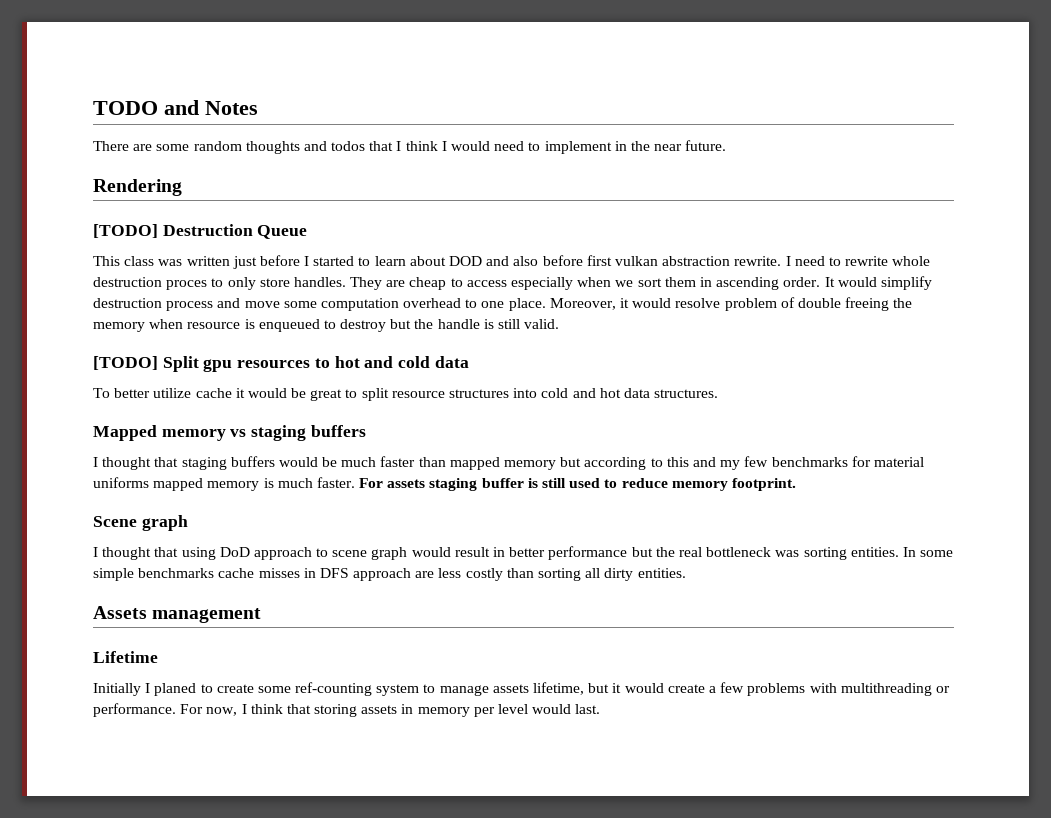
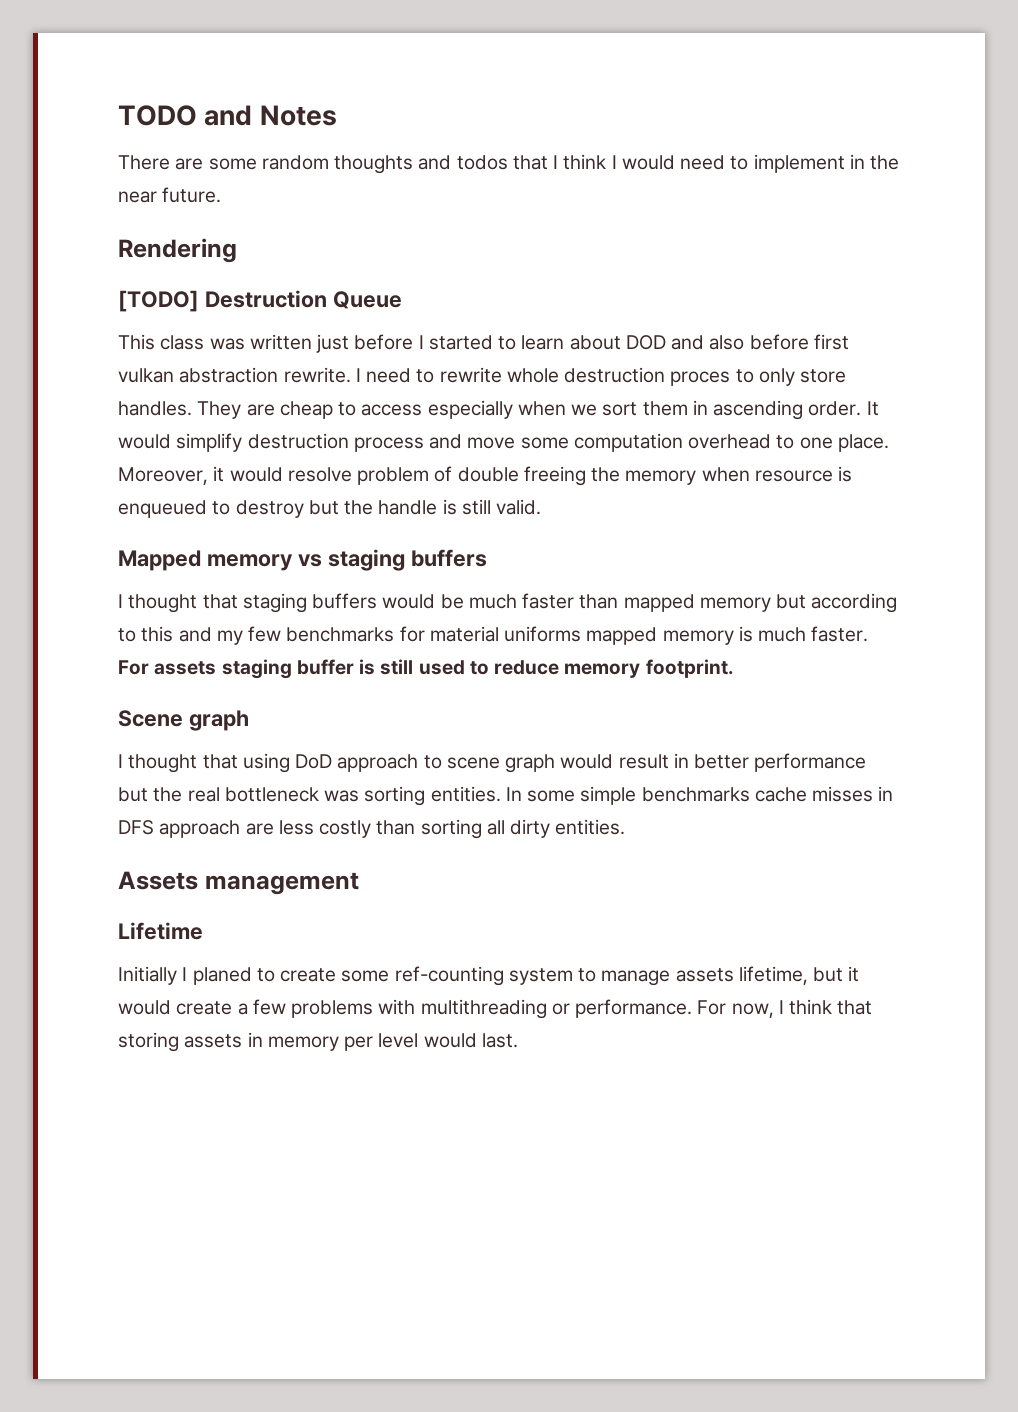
[93,356,469,372] [93,388,719,401] // [TODO] Split gpu resources to hot and cold data // To better utilize cache it would be great to split resource structures into cold and hot data structures. -> (542, 507) none

